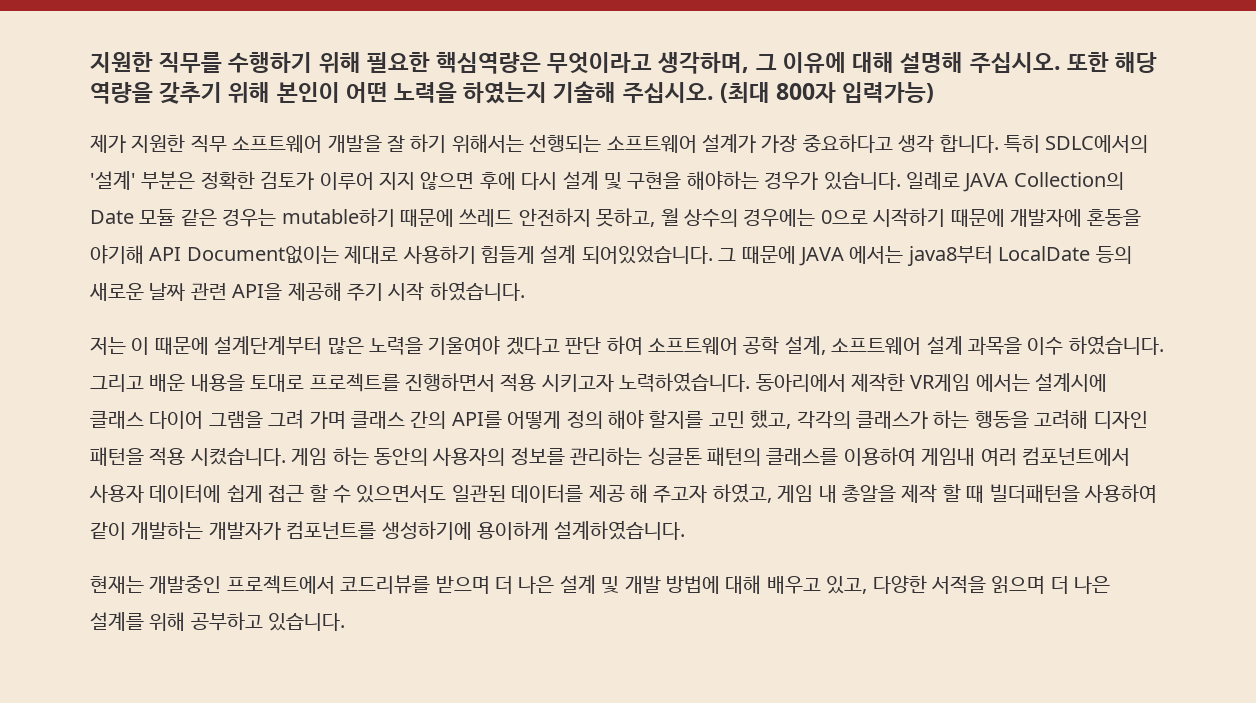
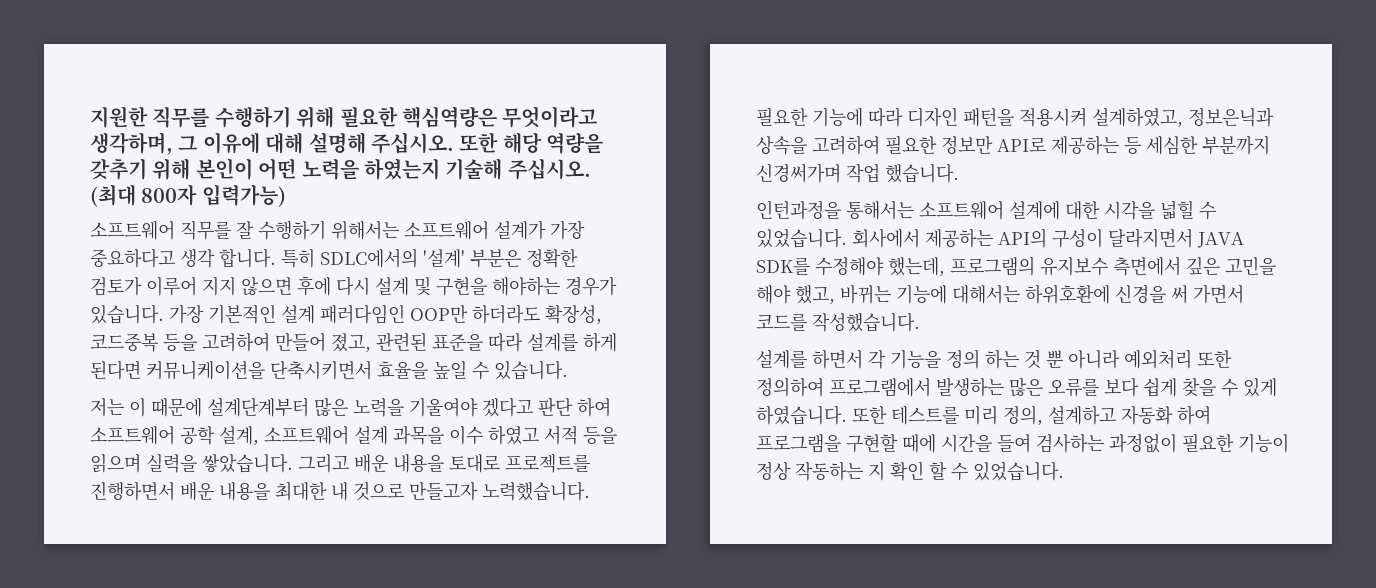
[90,134,602,153] 제가 지원한 직무 소프트웨어 개발을 잘 하기 위해서는 선행되는 -> [90,220,399,240] 소프트웨어 직무를 잘 수행하기 위해서는
[905,172,1124,192] [90,208,1142,227] [90,245,1132,266] [89,281,525,301] 일례로 JAVA Collection의 Date 모듈 같은 경우는 mutable하기 때문에 쓰레드 안전하지 못하고, 월 상수의 경우에는 0으로 시작하기 때문에 개발자에 혼동을 야기해 API Document없이는 제대로 사용하기 힘들게 설계 되어있었습니다. 그 때문에 JAVA 에서는 java8부터 LocalDate 등의 새로운 날짜 관련 API을 제공해 주기 시작 하였습니다. -> [169,304,602,325] [90,333,617,353] [90,360,568,380] 가장 기본적인 설계 패러다임인 OOP만 하더라도 확장성, 코드중복 등을 고려하여 만들어 졌고, 관련된 표준을 따라 설계를 하게 된다면 커뮤니케이션을 단축시키면서 효율을 높일 수 있습니다.
[1068,335,1164,355] 하였습니다. -> [488,426,617,445] [90,453,293,473] 하였고 서적 등을 읽으며 실력을 쌓았습니다.
[500,372,1108,392] [90,409,1148,429] [90,447,1130,466] [89,483,1157,503] [90,520,686,540] [90,575,1111,594] [90,612,346,631] 적용 시키고자 노력하였습니다. 동아리에서 제작한 VR게임 에서는 설계시에 클래스 다이어 그램을 그려 가며 클래스 간의 API를 어떻게 정의 해야 할지를 고민 했고, 각각의 클래스가 하는 행동을 고려해 디자인 패턴을 적용 시켰습니다. 게임 하는 동안의 사용자의 정보를 관리하는 싱글톤 패턴의 클래스를 이용하여 게임내 여러 컴포넌트에서 사용자 데이터에 쉽게 접근 할 수 있으면서도 일관된 데이터를 제공 해 주고자 하였고, 게임 내 총알을 제작 할 때 빌더패턴을 사용하여 같이 개발하는 개발자가 컴포넌트를 생성하기에 용이하게 설계하였습니다. // 현재는 개발중인 프로젝트에서 코드리뷰를 받으며 더 나은 설계 및 개발 방법에 대해 배우고 있고, 다양한 서적을 읽으며 더 나은 설계를 위해 공부하고 있습니다. -> [180,481,590,501] [756,107,1274,128] [756,135,1270,155] [756,163,959,183] [756,200,1216,220] [756,228,1244,248] [756,256,1276,277] [756,285,1244,305] [756,312,920,332] [756,349,1232,369] [756,377,1277,397] [756,405,1211,426] [756,433,1289,453] [756,461,1064,481] 배운 내용을 최대한 내 것으로 만들고자 노력했습니다. 필요한 기능에 따라 디자인 패턴을 적용시켜 설계하였고, 정보은닉과 상속을 고려하여 필요한 정보만 API로 제공하는 등 세심한 부분까지 신경써가며 작업 했습니다. // 인턴과정을 통해서는 소프트웨어 설계에 대한 시각을 넓힐 수 있었습니다. 회사에서 제공하는 API의 구성이 달라지면서 JAVA SDK를 수정해야 했는데, 프로그램의 유지보수 측면에서 깊은 고민을 해야 했고, 바뀌는 기능에 대해서는 하위호환에 신경을 써 가면서 코드를 작성했습니다. // 설계를 하면서 각 기능을 정의 하는 것 뿐 아니라 예외처리 또한 정의하여 프로그램에서 발생하는 많은 오류를 보다 쉽게 찾을 수 있게 하였습니다. 또한 테스트를 미리 정의, 설계하고 자동화 하여 프로그램을 구현할 때에 시간을 들여 검사하는 과정없이 필요한 기능이 정상 작동하는 지 확인 할 수 있었습니다.

